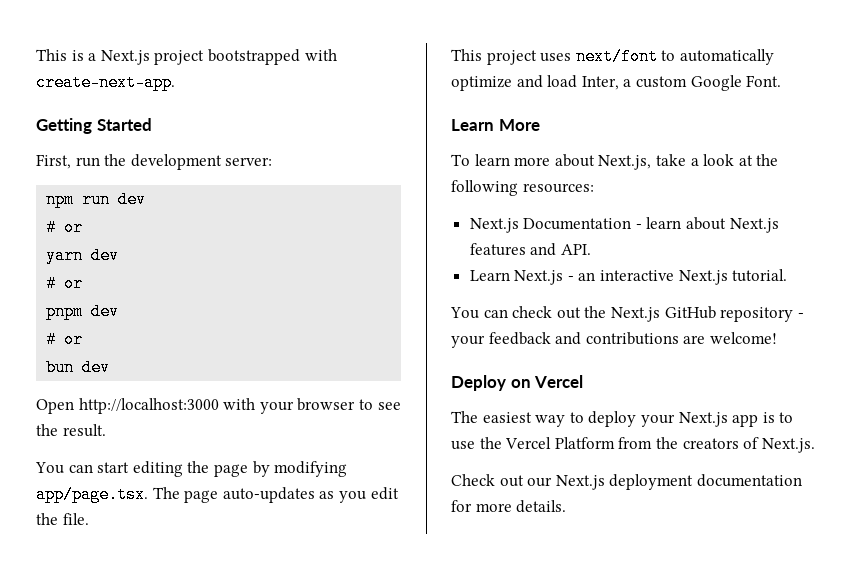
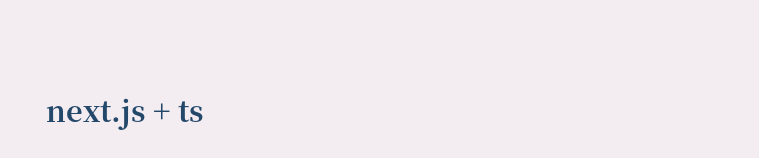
[36,49,337,65] [36,74,175,91] [36,118,152,134] [36,154,273,170] [46,191,147,208] [46,219,84,236] [46,247,120,264] [46,275,84,292] [46,303,120,320] [46,331,84,348] [46,359,111,376] [36,398,401,414] [36,424,106,437] [35,461,348,477] [36,486,399,503] [36,513,89,525] [451,48,774,65] [451,75,782,91] [451,119,540,131] [451,154,779,170] [451,180,594,196] [469,217,779,233] [469,243,591,256] [469,269,788,285] [450,306,804,322] [451,332,777,348] [451,375,584,391] [451,411,794,427] [451,437,815,453] [451,474,802,490] [451,500,567,513] This is a Next.js project bootstrapped with create-next-app. // Getting Started // First, run the development server: // npm run dev // # or // yarn dev // # or // pnpm dev // # or // bun dev // Open http://localhost:3000 with your browser to see the result. // You can start editing the page by modifying app/page.tsx. The page auto-updates as you edit the file. // This project uses next/font to automatically optimize and load Inter, a custom Google Font. // Learn More // To learn more about Next.js, take a look at the following resources: // Next.js Documentation - learn about Next.js features and API. // Learn Next.js - an interactive Next.js tutorial. // You can check out the Next.js GitHub repository - your feedback and contributions are welcome! // Deploy on Vercel // The easiest way to deploy your Next.js app is to use the Vercel Platform from the creators of Next.js. // Check out our Next.js deployment documentation for more details. -> [46,98,203,130] next.js + ts

